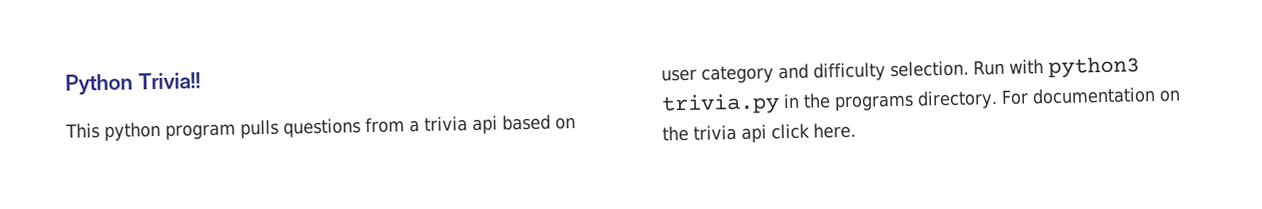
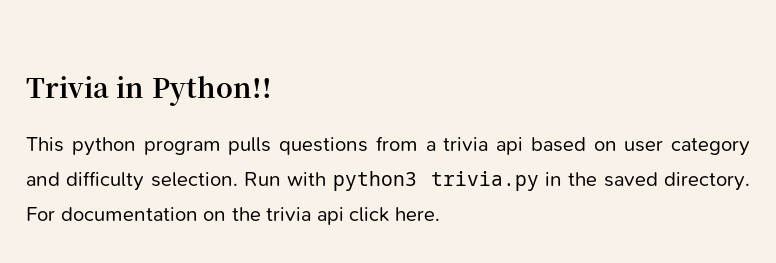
[65,72,201,96] Python Trivia!! -> [26,75,272,106] Trivia in Python!!
[834,94,914,112] programs -> [603,172,658,187] saved

